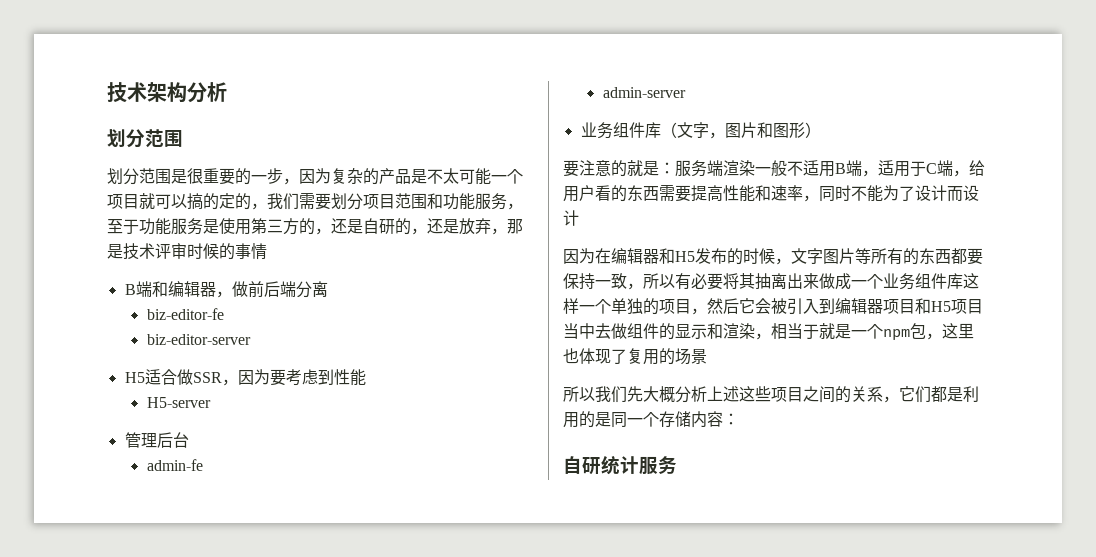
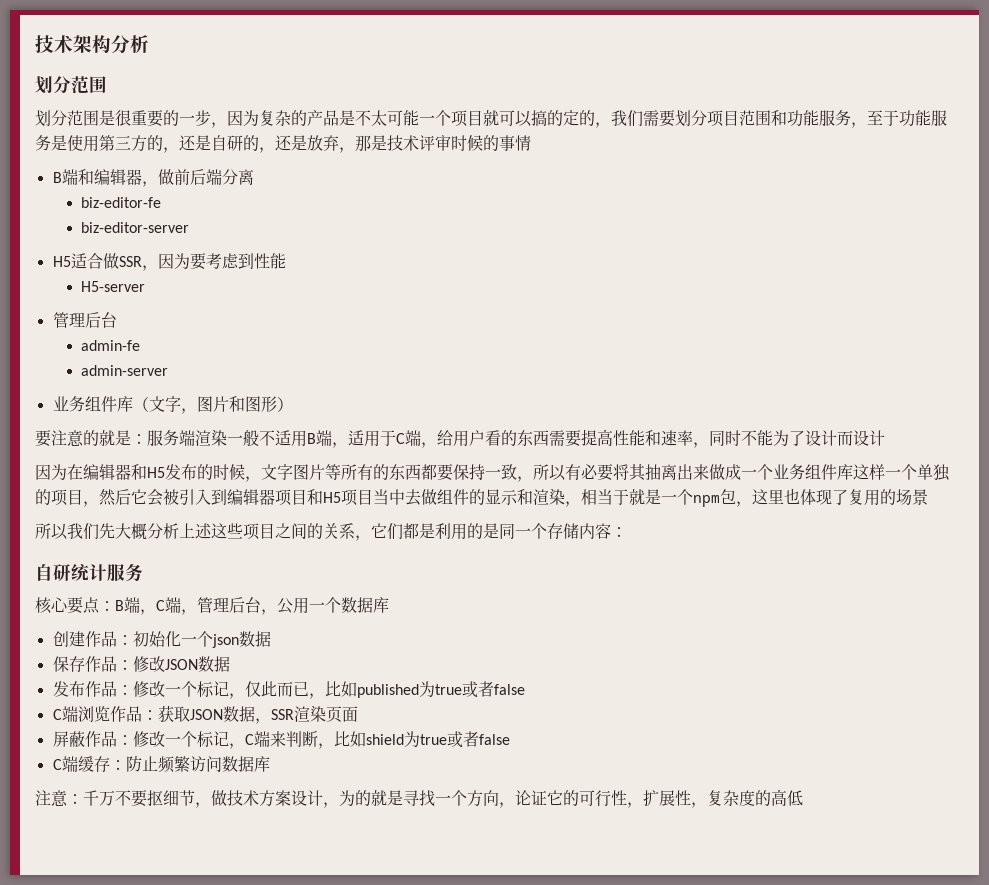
(677, 465) none -> [35,597,389,615] [52,631,271,648] [52,656,230,672] [52,681,525,699] [52,705,358,724] [52,731,510,749] [52,755,270,773] [35,789,803,808] // 核心要点：B端，C端，管理后台，公用一个数据库 // 创建作品：初始化一个json数据 // 保存作品：修改JSON数据 // 发布作品：修改一个标记，仅此而已，比如published为true或者false // C端浏览作品：获取JSON数据，SSR渲染页面 // 屏蔽作品：修改一个标记，C端来判断，比如shield为true或者false // C端缓存：防止频繁访问数据库 // 注意：千万不要抠细节，做技术方案设计，为的就是寻找一个方向，论证它的可行性，扩展性，复杂度的高低

